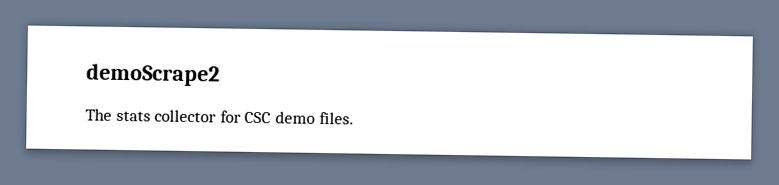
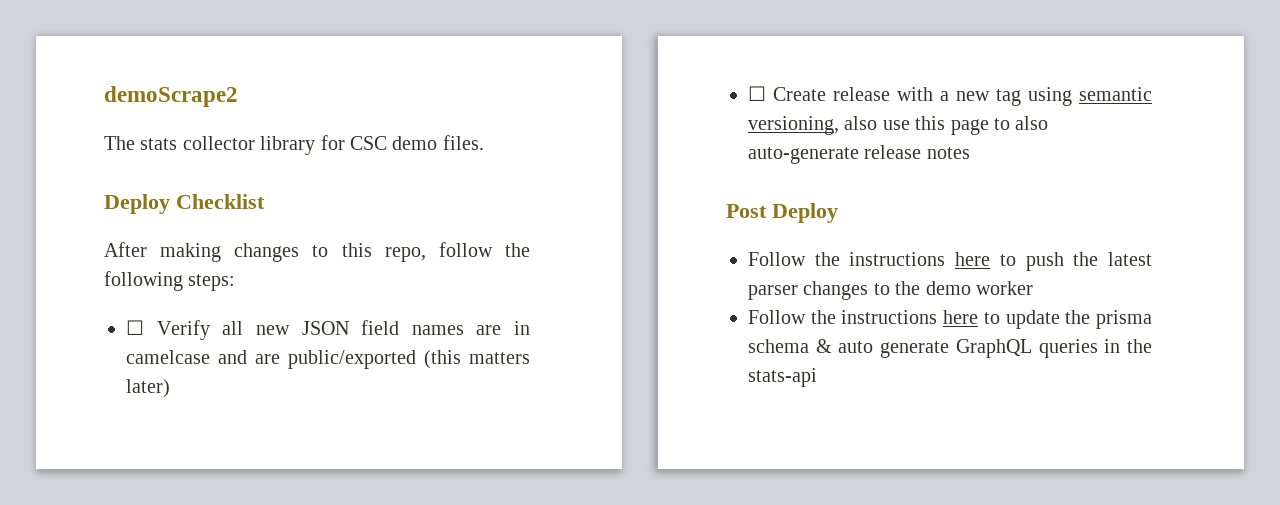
(217, 116) none -> [260,136,316,155] library
(354, 118) none -> [104,194,265,214] [104,242,530,262] [104,271,236,291] [126,320,530,340] [126,350,530,369] [126,379,170,398] [748,86,1152,106] [748,116,1049,135] [748,145,970,164] [726,203,838,223] [748,252,1152,271] [748,281,1033,300] [748,310,1152,329] [748,339,1152,358] [748,368,817,387] // Deploy Checklist // After making changes to this repo, follow the following steps: // ☐ Verify all new JSON field names are in camelcase and are public/exported (this matters later) // ☐ Create release with a new tag using semantic versioning, also use this page to also auto-generate release notes // Post Deploy // Follow the instructions here to push the latest parser changes to the demo worker // Follow the instructions here to update the prisma schema & auto generate GraphQL queries in the stats-api

